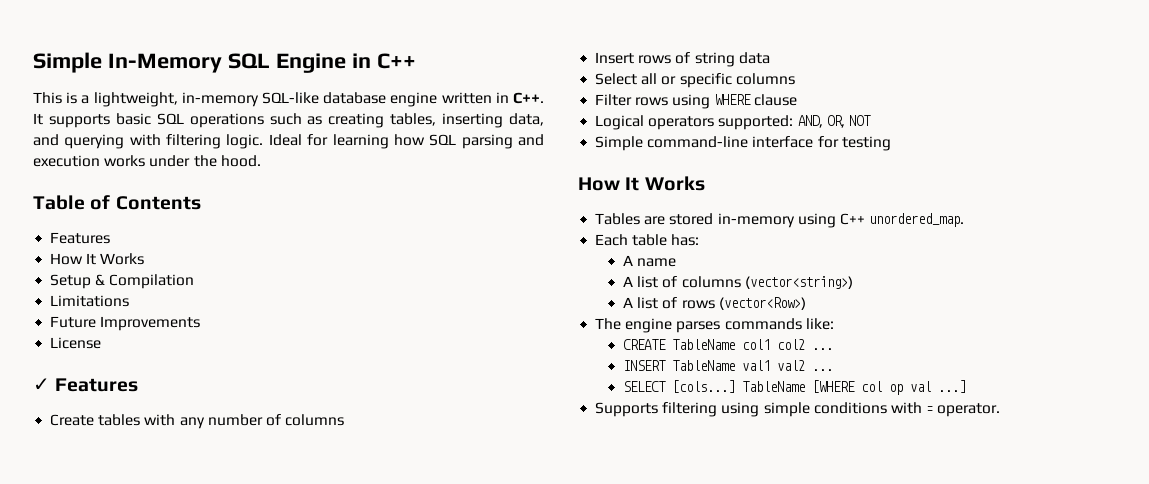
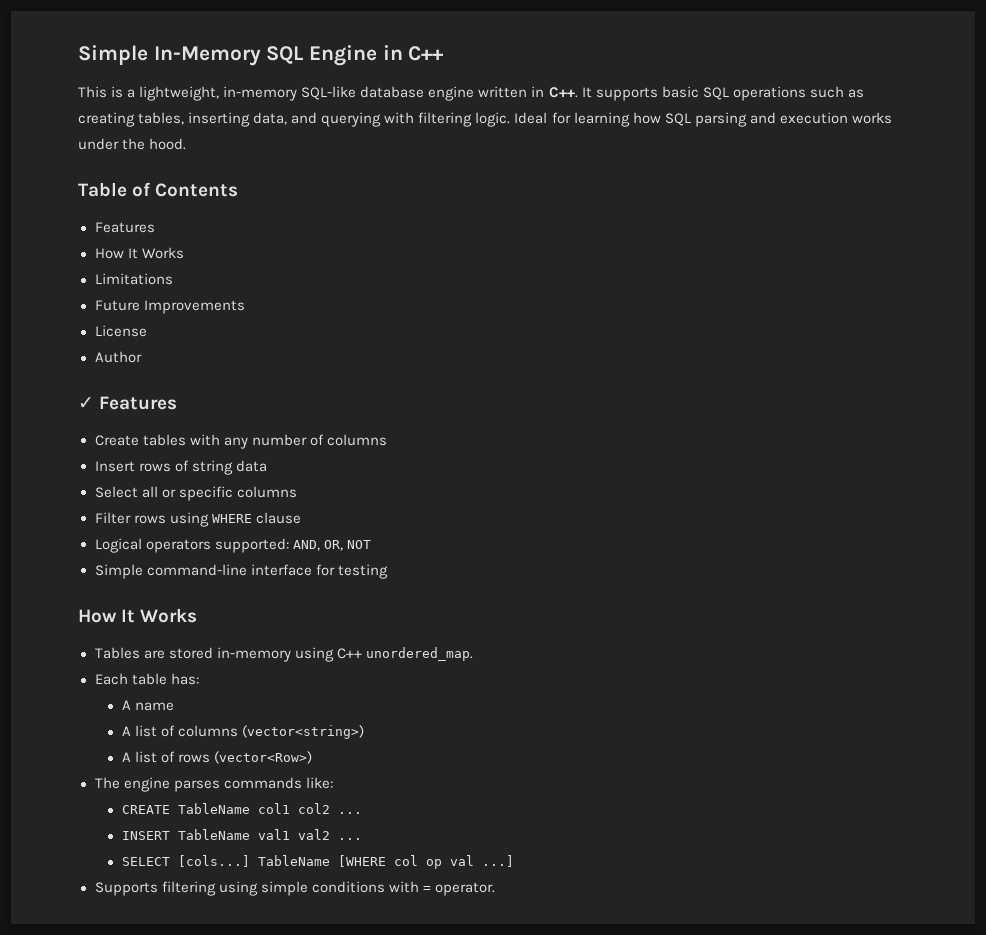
[50,274,195,289] // Setup & Compilation -> (184, 253) none
(102, 343) none -> [94,351,142,363] // Author

